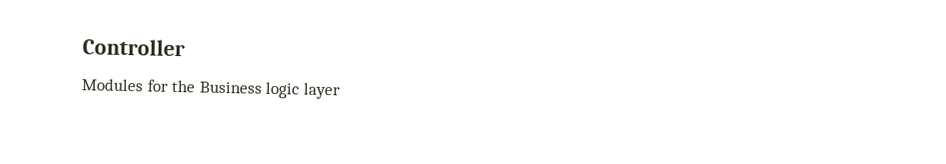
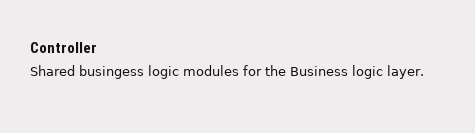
[81,78,143,92] Modules -> [30,65,239,79] Shared busingess logic modules
[302,82,340,100] layer -> [387,65,424,79] layer.

